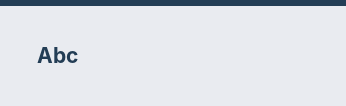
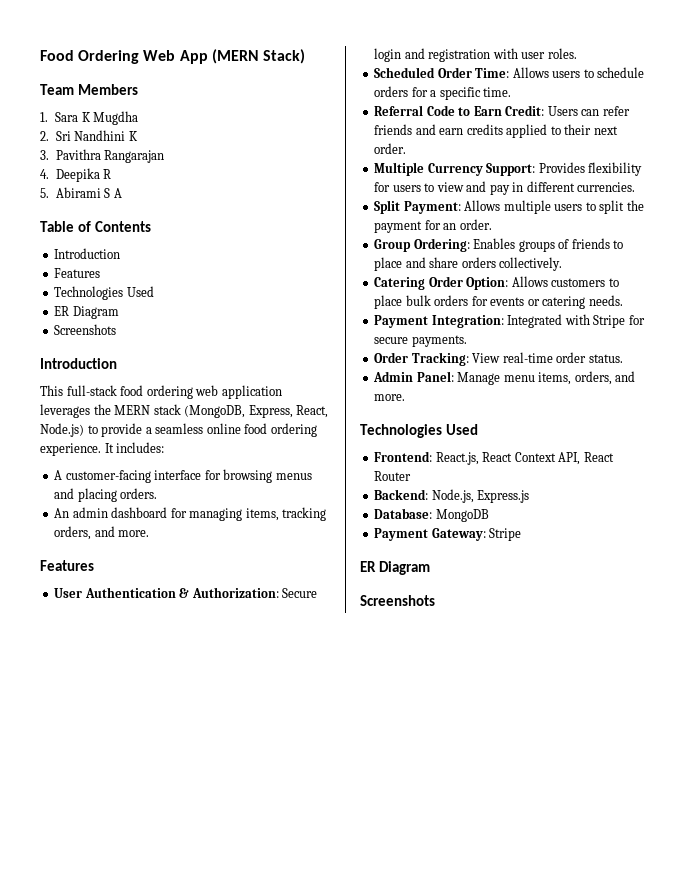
[37,47,78,63] Abc -> [40,49,305,64] [40,84,139,95] [40,111,139,125] [40,130,138,141] [40,149,165,163] [40,168,112,182] [40,187,122,198] [40,221,152,232] [54,248,121,259] [54,268,101,278] [54,286,154,300] [54,306,119,319] [54,324,117,335] [40,358,117,369] [40,385,282,399] [40,404,329,418] [40,423,317,437] [40,442,165,456] [54,469,312,483] [54,488,158,502] [54,507,327,521] [54,526,150,540] [40,560,94,571] [54,587,318,598] [374,48,577,62] [374,67,645,78] [374,86,512,100] [374,105,630,116] [374,124,618,138] [374,143,407,154] [374,162,643,176] [374,181,636,195] [374,200,644,214] [374,219,492,233] [374,238,624,252] [374,257,563,271] [374,276,619,290] [374,295,623,309] [374,314,645,328] [374,335,467,347] [374,352,623,366] [373,371,636,385] [374,394,406,401] [360,424,479,438] [374,451,614,465] [374,471,412,481] [374,489,530,503] [374,508,489,522] [374,528,522,541] [360,561,431,575] [360,595,435,606] Food Ordering Web App (MERN Stack) // Team Members // 1. Sara K Mugdha // 2. Sri Nandhini K // 3. Pavithra Rangarajan // 4. Deepika R // 5. Abirami S A // Table of Contents // Introduction // Features // Technologies Used // ER Diagram // Screenshots // Introduction // This full-stack food ordering web application leverages the MERN stack (MongoDB, Express, React, Node.js) to provide a seamless online food ordering experience. It includes: // A customer-facing interface for browsing menus and placing orders. // An admin dashboard for managing items, tracking orders, and more. // Features // User Authentication & Authorization: Secure login and registration with user roles. // Scheduled Order Time: Allows users to schedule orders for a specific time. // Referral Code to Earn Credit: Users can refer friends and earn credits applied to their next order. // Multiple Currency Support: Provides flexibility for users to view and pay in different currencies. // Split Payment: Allows multiple users to split the payment for an order. // Group Ordering: Enables groups of friends to place and share orders collectively. // Catering Order Option: Allows customers to place bulk orders for events or catering needs. // Payment Integration: Integrated with Stripe for secure payments. // Order Tracking: View real-time order status. // Admin Panel: Manage menu items, orders, and more. // Technologies Used // Frontend: React.js, React Context API, React Router // Backend: Node.js, Express.js // Database: MongoDB // Payment Gateway: Stripe // ER Diagram // Screenshots

